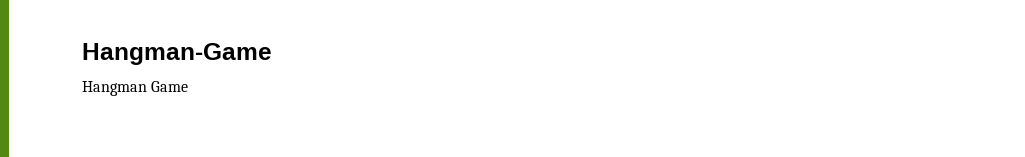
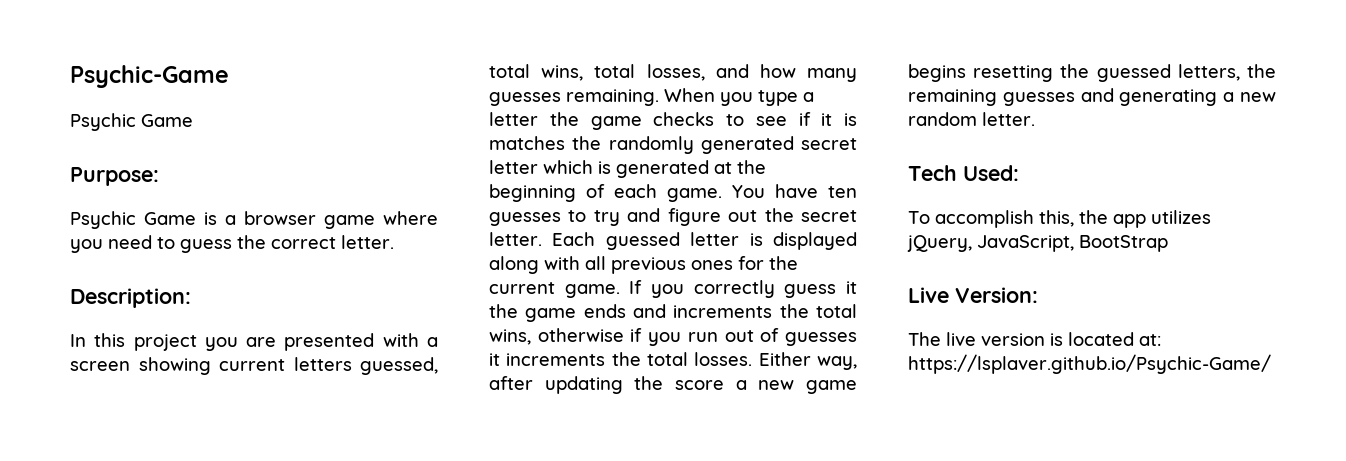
[82,43,272,65] [82,81,189,96] Hangman-Game // Hangman Game -> [70,65,229,88] [70,113,193,131] [70,167,159,186] [70,211,438,229] [70,235,394,253] [70,288,191,308] [70,333,438,351] [70,357,438,375] [489,64,857,82] [489,88,814,106] [489,112,857,130] [489,136,857,154] [489,160,766,178] [489,184,857,202] [489,208,857,226] [489,232,857,250] [489,256,798,274] [489,280,857,298] [489,304,857,322] [489,328,857,346] [489,352,857,370] [489,376,857,394] [908,64,1276,82] [908,88,1276,106] [908,112,1035,126] [908,165,1019,181] [908,210,1211,228] [907,235,1168,252] [908,287,1038,303] [908,332,1161,346] [908,354,1271,374] Psychic-Game // Psychic Game // Purpose: // Psychic Game is a browser game where you need to guess the correct letter. // Description: // In this project you are presented with a screen showing current letters guessed, total wins, total losses, and how many guesses remaining. When you type a letter the game checks to see if it is matches the randomly generated secret letter which is generated at the beginning of each game. You have ten guesses to try and figure out the secret letter. Each guessed letter is displayed along with all previous ones for the current game. If you correctly guess it the game ends and increments the total wins, otherwise if you run out of guesses it increments the total losses. Either way, after updating the score a new game begins resetting the guessed letters, the remaining guesses and generating a new random letter. // Tech Used: // To accomplish this, the app utilizes jQuery, JavaScript, BootStrap // Live Version: // The live version is located at: https://lsplaver.github.io/Psychic-Game/

